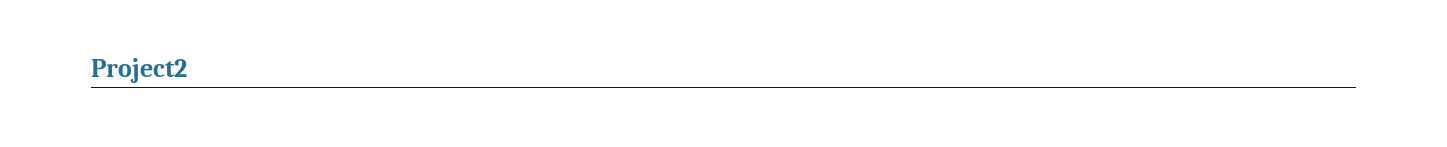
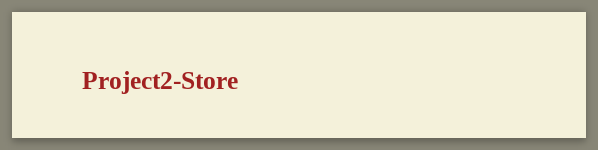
[91,58,187,83] Project2 -> [82,71,238,94] Project2-Store

